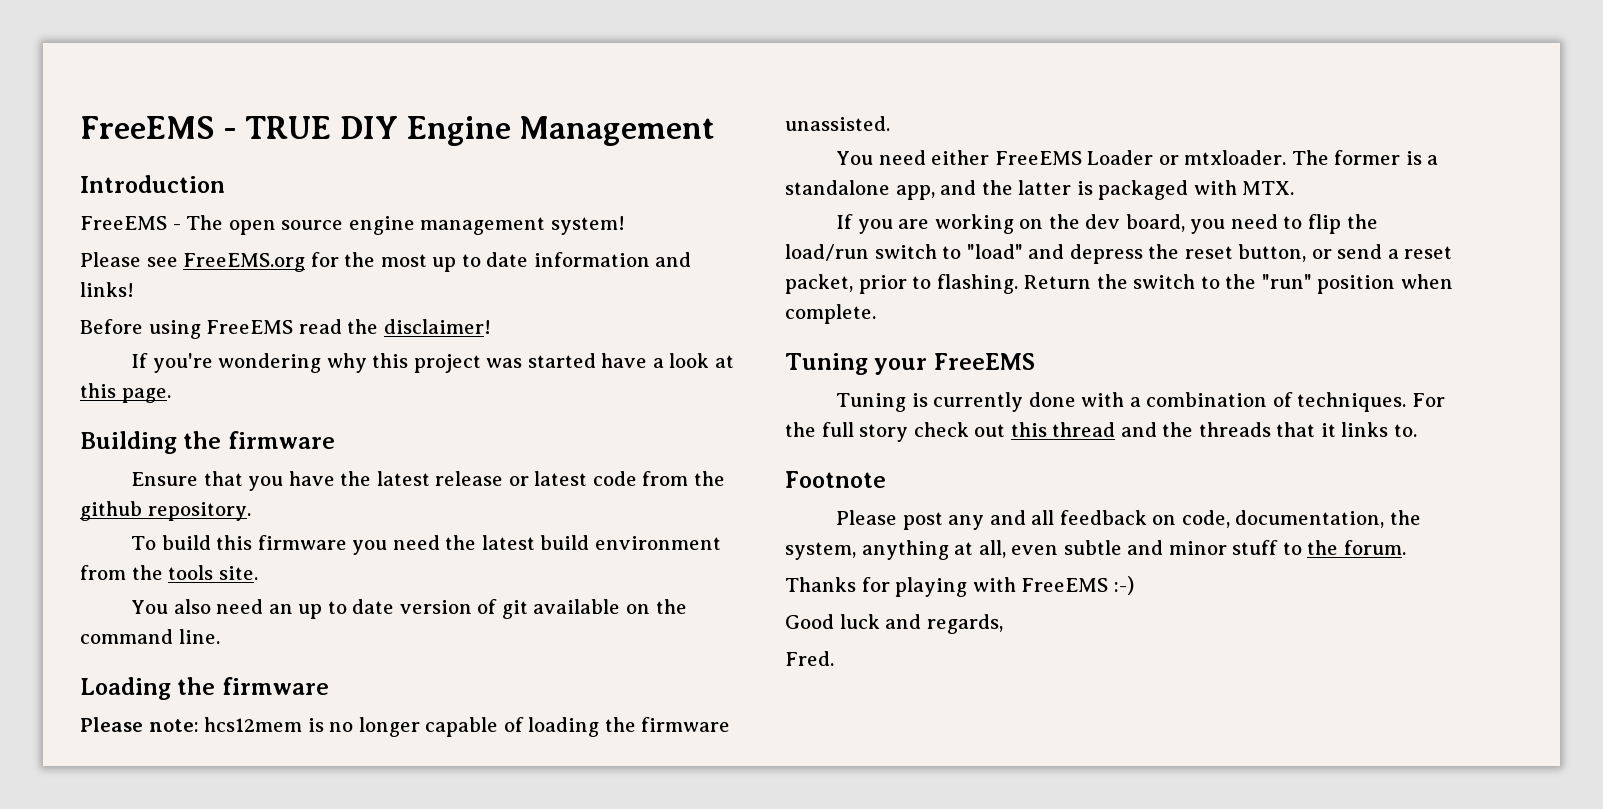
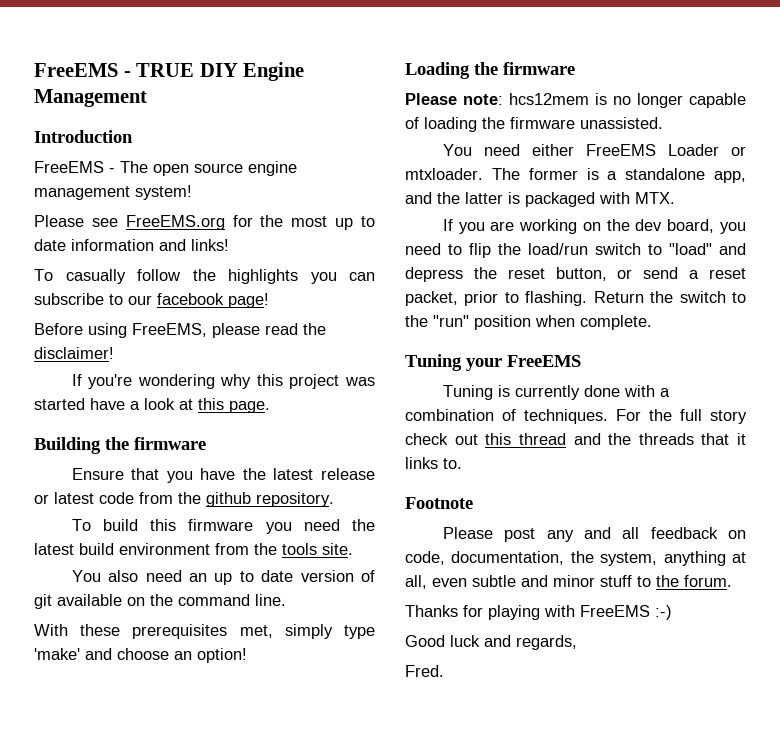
(134, 289) none -> [34,269,375,284] [34,293,269,308] // To casually follow the highlights you can subscribe to our facebook page!
[206,320,294,334] FreeEMS -> [132,323,260,338] FreeEMS, please
(220, 636) none -> [34,624,375,639] [34,648,247,663] // With these prerequisites met, simply type 'make' and choose an option!

